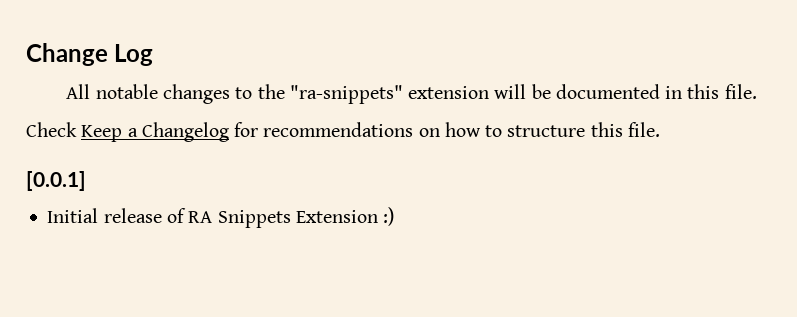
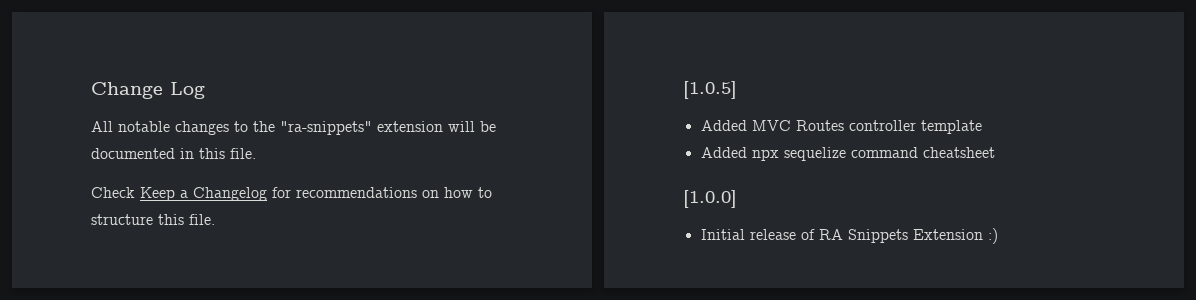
[26,171,86,191] [0.0.1] -> [683,81,737,99] [700,120,982,134] [700,147,995,161] [683,190,737,208] [1.0.5] // Added MVC Routes controller template // Added npx sequelize command cheatsheet // [1.0.0]

